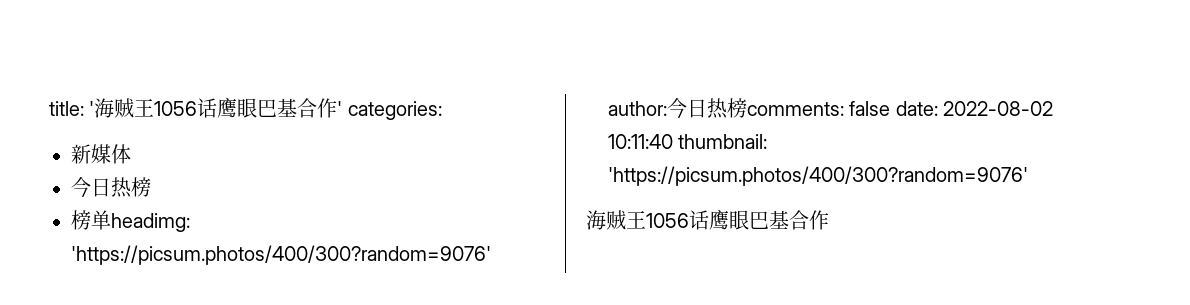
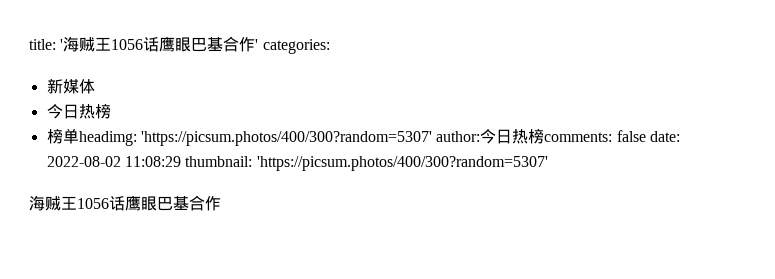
[71,245,491,265] 'https://picsum.photos/400/300?random=9076' -> [140,131,432,146] 'https://picsum.photos/400/300?random=5307'
[608,134,768,149] [608,166,1028,186] 10:11:40 thumbnail: 'https://picsum.photos/400/300?random=9076' -> [124,156,548,171] 11:08:29 thumbnail: 'https://picsum.photos/400/300?random=5307'

